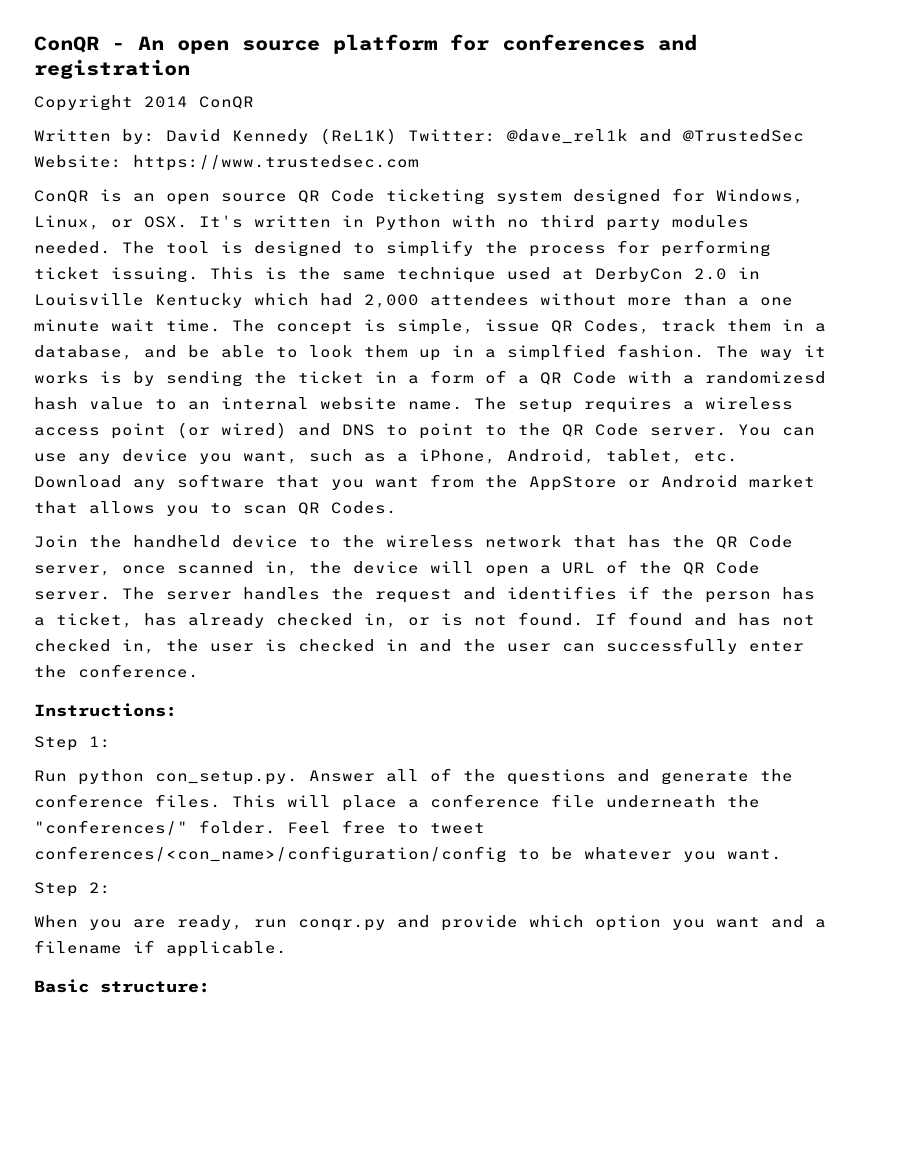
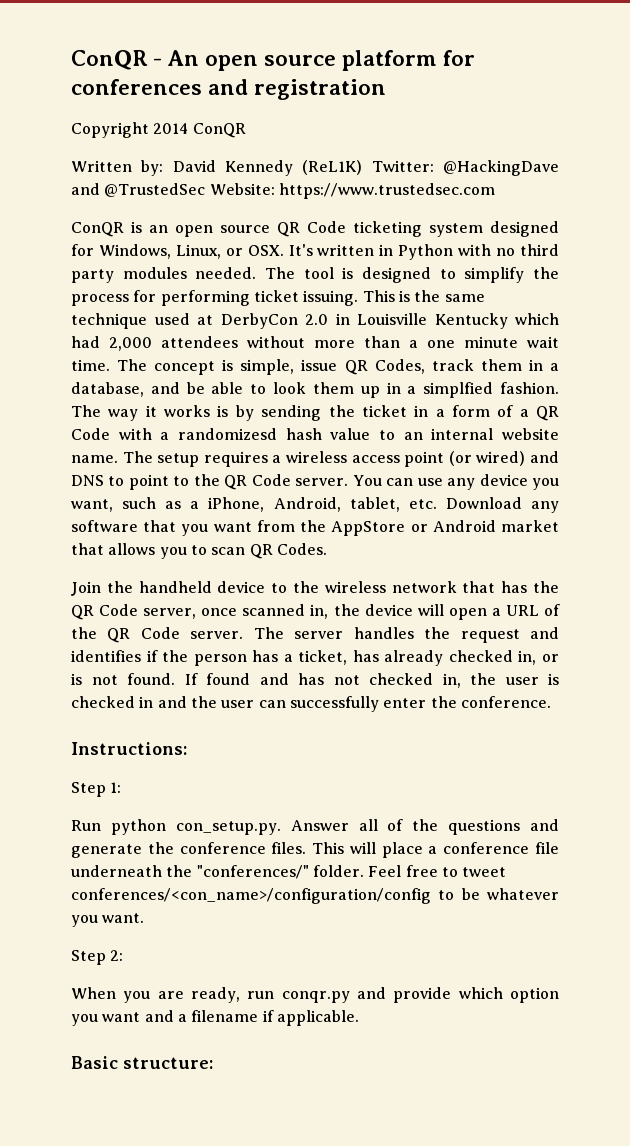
[507,129,628,144] @dave_rel1k -> [443,160,559,176] @HackingDave

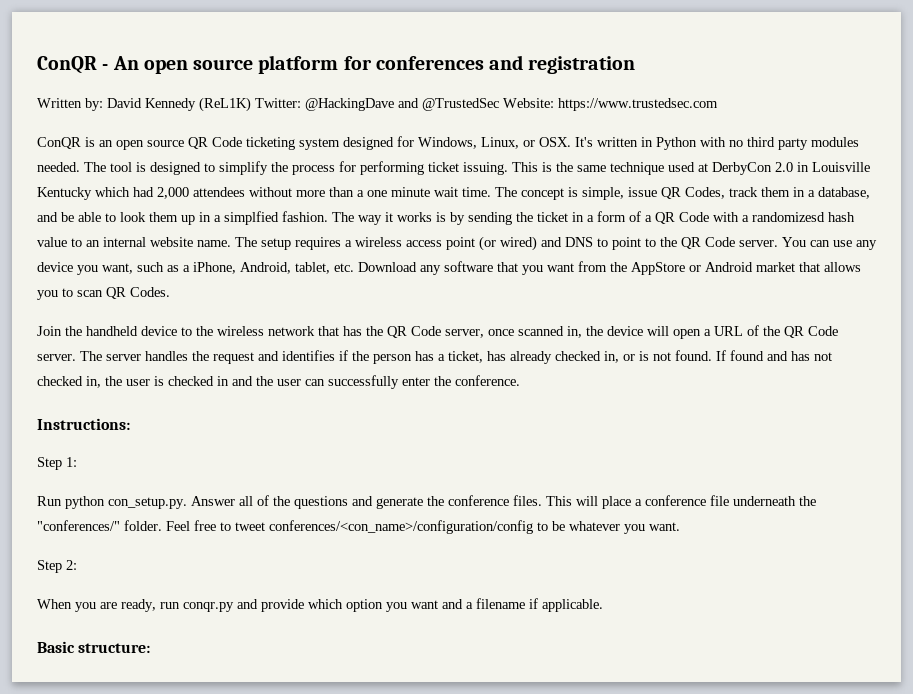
[71,122,246,138] // Copyright 2014 ConQR -> (636, 65) none

